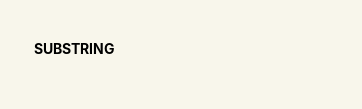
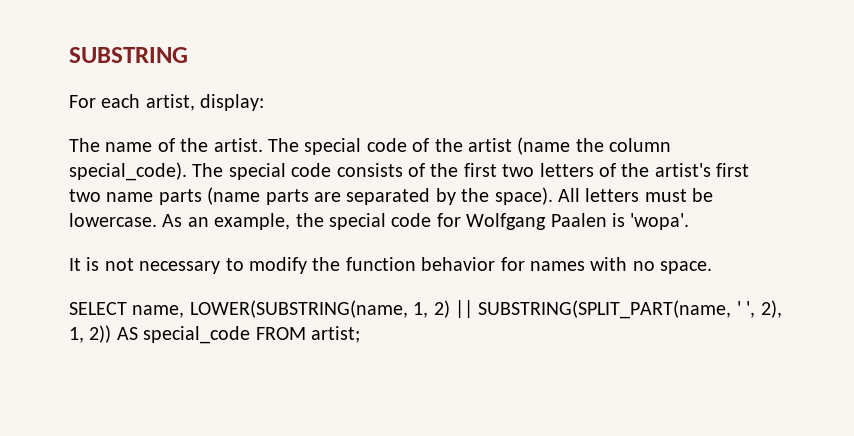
(115, 48) none -> [69,94,265,111] [69,137,672,155] [69,162,750,181] [69,187,714,205] [69,213,690,230] [69,257,713,274] [69,300,782,319] [69,325,360,344] // For each artist, display: // The name of the artist. The special code of the artist (name the column special_code). The special code consists of the first two letters of the artist's first two name parts (name parts are separated by the space). All letters must be lowercase. As an example, the special code for Wolfgang Paalen is 'wopa'. // It is not necessary to modify the function behavior for names with no space. // SELECT name, LOWER(SUBSTRING(name, 1, 2) || SUBSTRING(SPLIT_PART(name, ' ', 2), 1, 2)) AS special_code FROM artist;

